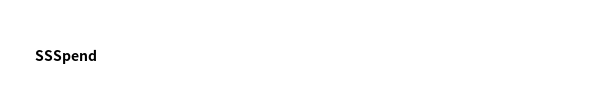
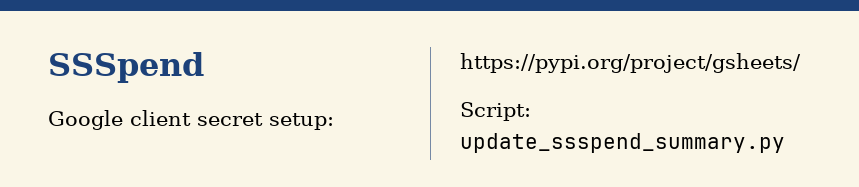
(97, 56) none -> [48,110,334,130] [460,53,801,73] [460,102,531,121] [460,133,785,153] // Google client secret setup: https://pypi.org/project/gsheets/ // Script: update_ssspend_summary.py

